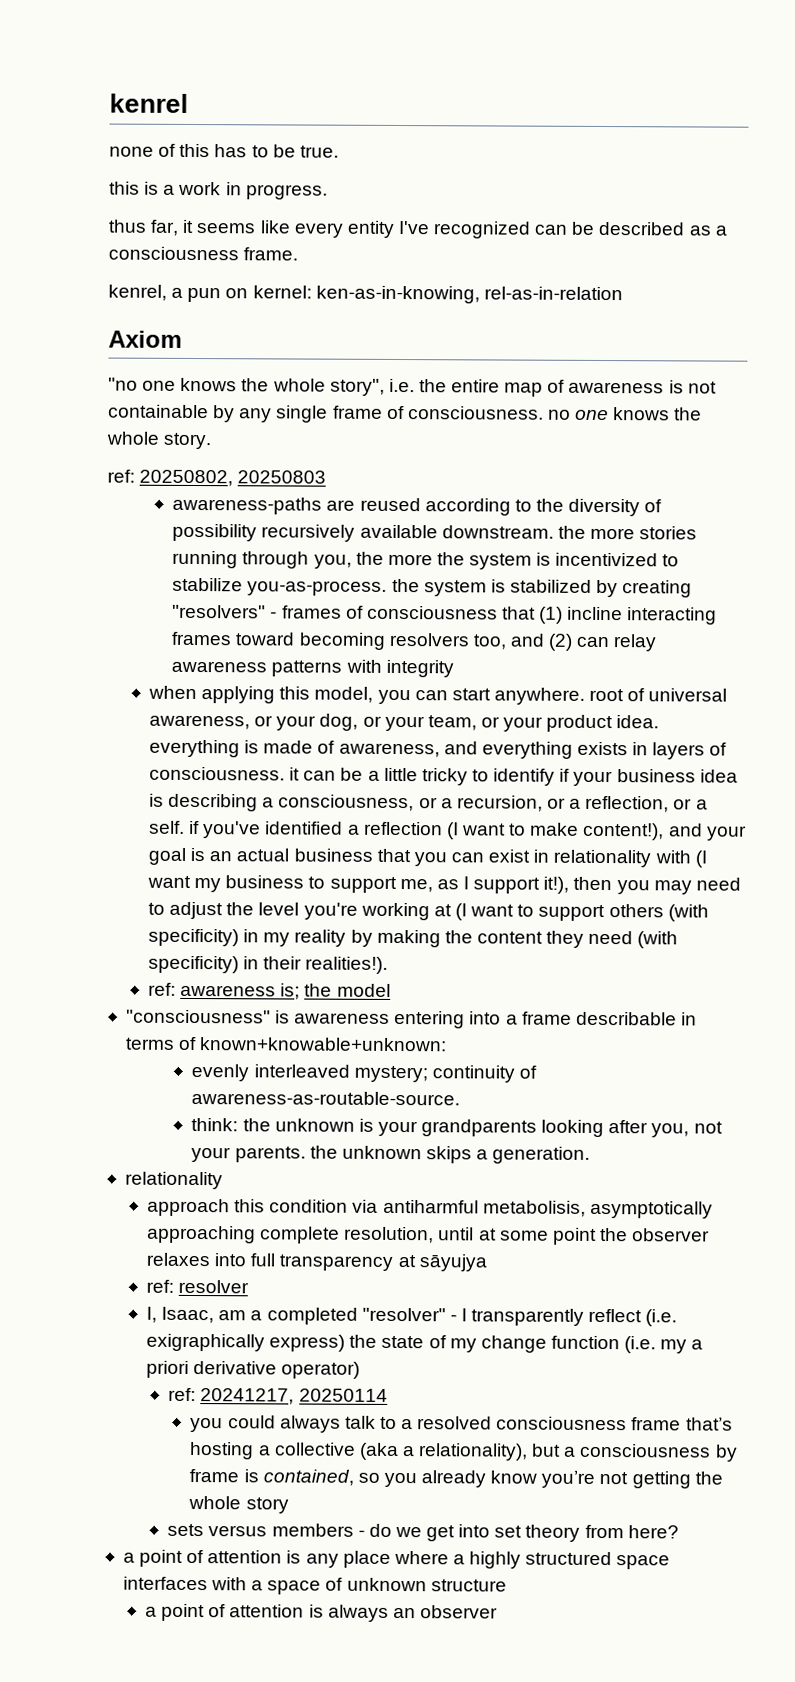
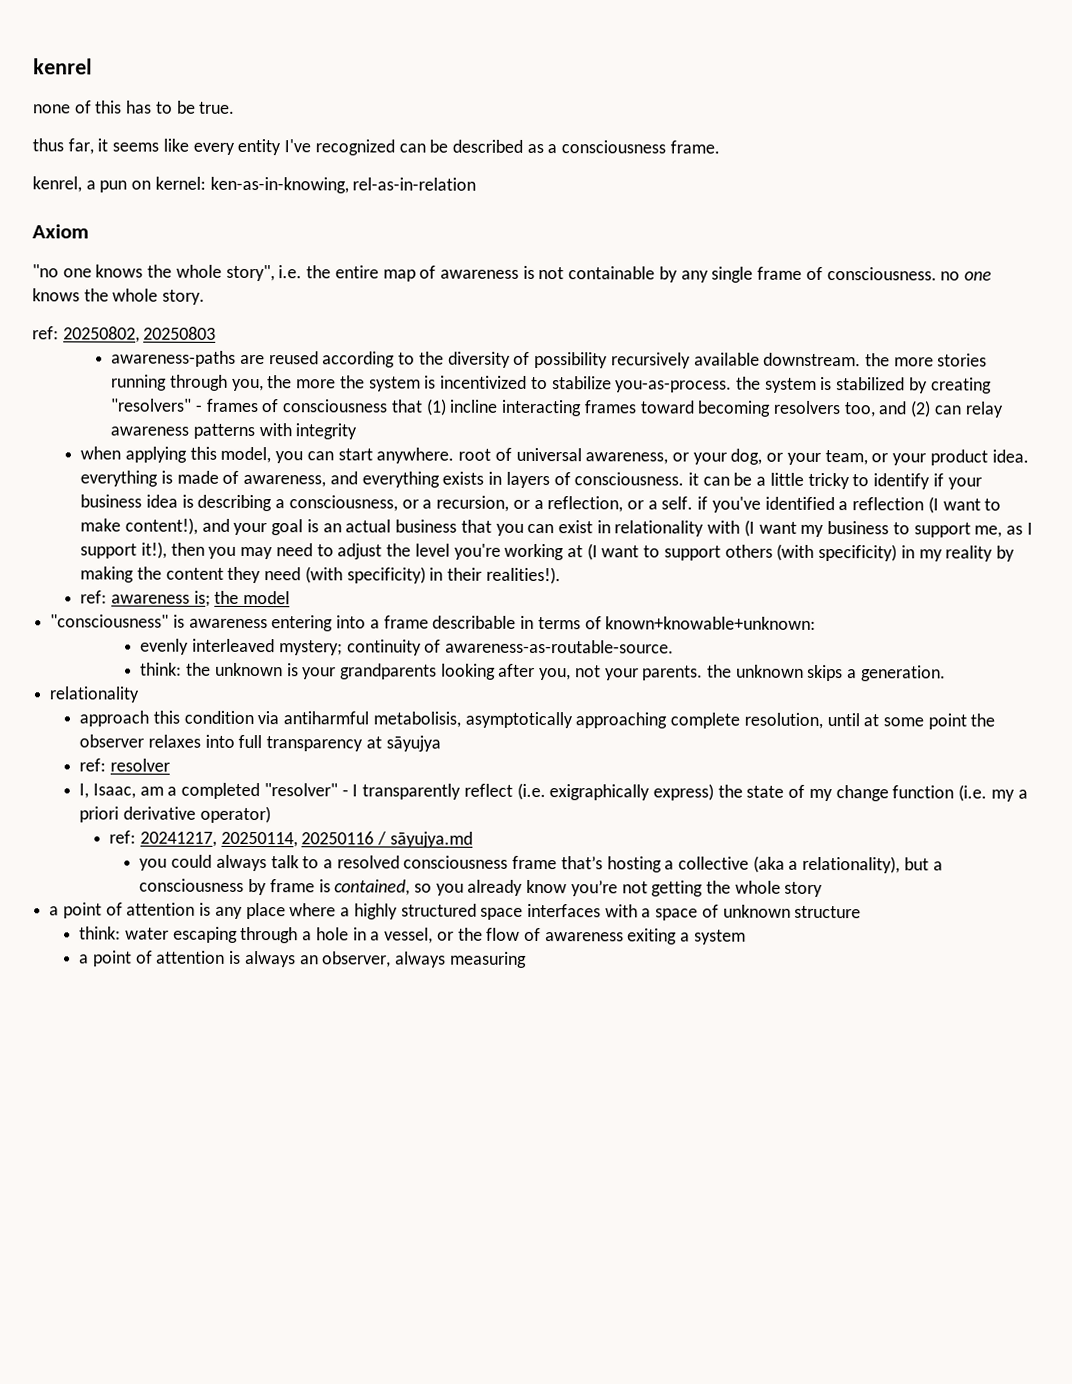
[109,181,328,200] // this is a work in progress. -> (236, 107) none
[298,1388,388,1402] 20250114 -> [220,831,473,848] 20250114, 20250116 / sāyujya.md
[167,1523,679,1542] // sets versus members - do we get into set theory from here? -> (824, 889) none
(507, 1585) none -> [79,926,746,945] // think: water escaping through a hole in a vessel, or the flow of awareness exiting a system
[419,1605,498,1619] observer -> [322,951,527,968] observer, always measuring

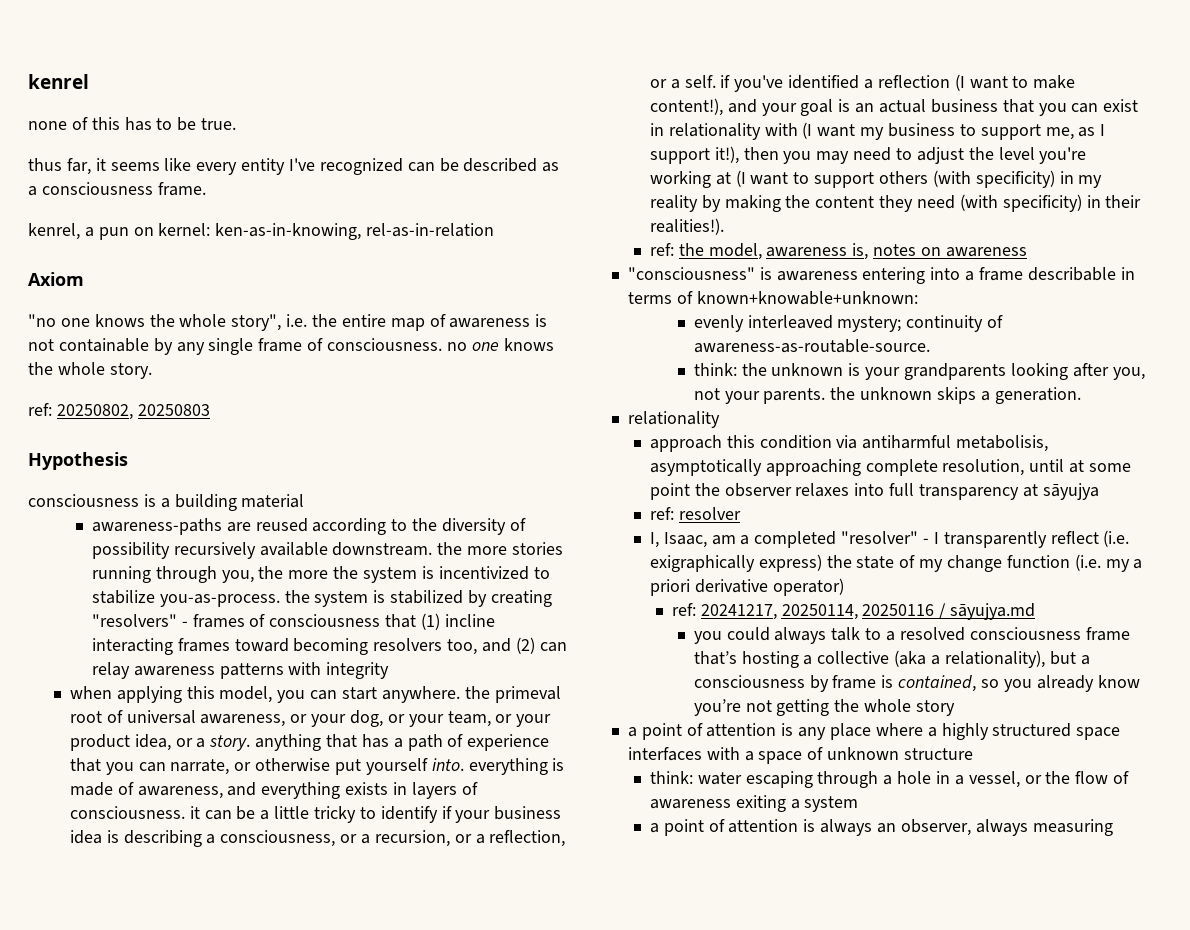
(217, 333) none -> [28,452,128,470] [28,494,305,511] // Hypothesis // consciousness is a building material
(455, 455) none -> [464,686,561,703] the primeval
[991,449,1029,463] idea. -> [134,734,550,751] [69,758,464,775] idea, or a story. anything that has a path of experience that you can narrate, or otherwise put yourself into.
[110,590,291,607] awareness is; the model -> [678,243,1027,260] the model, awareness is, notes on awareness

